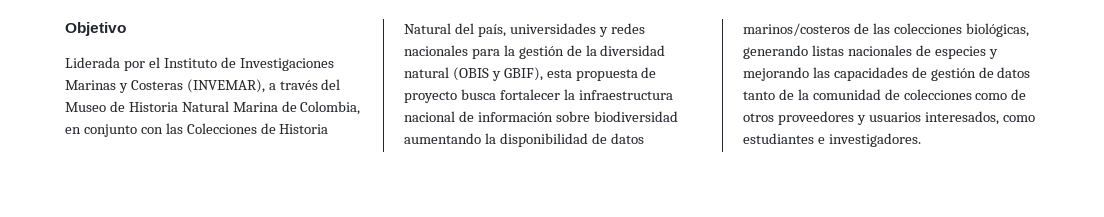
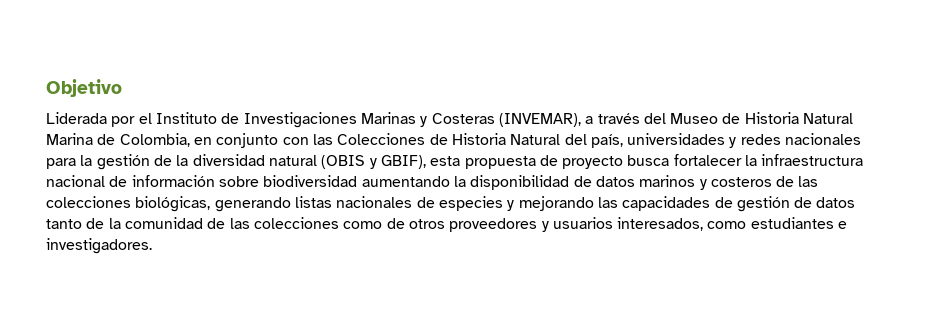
[743,23,850,36] marinos/costeros -> [639,175,772,190] marinos y costeros
(900, 94) none -> [229,218,250,229] las

